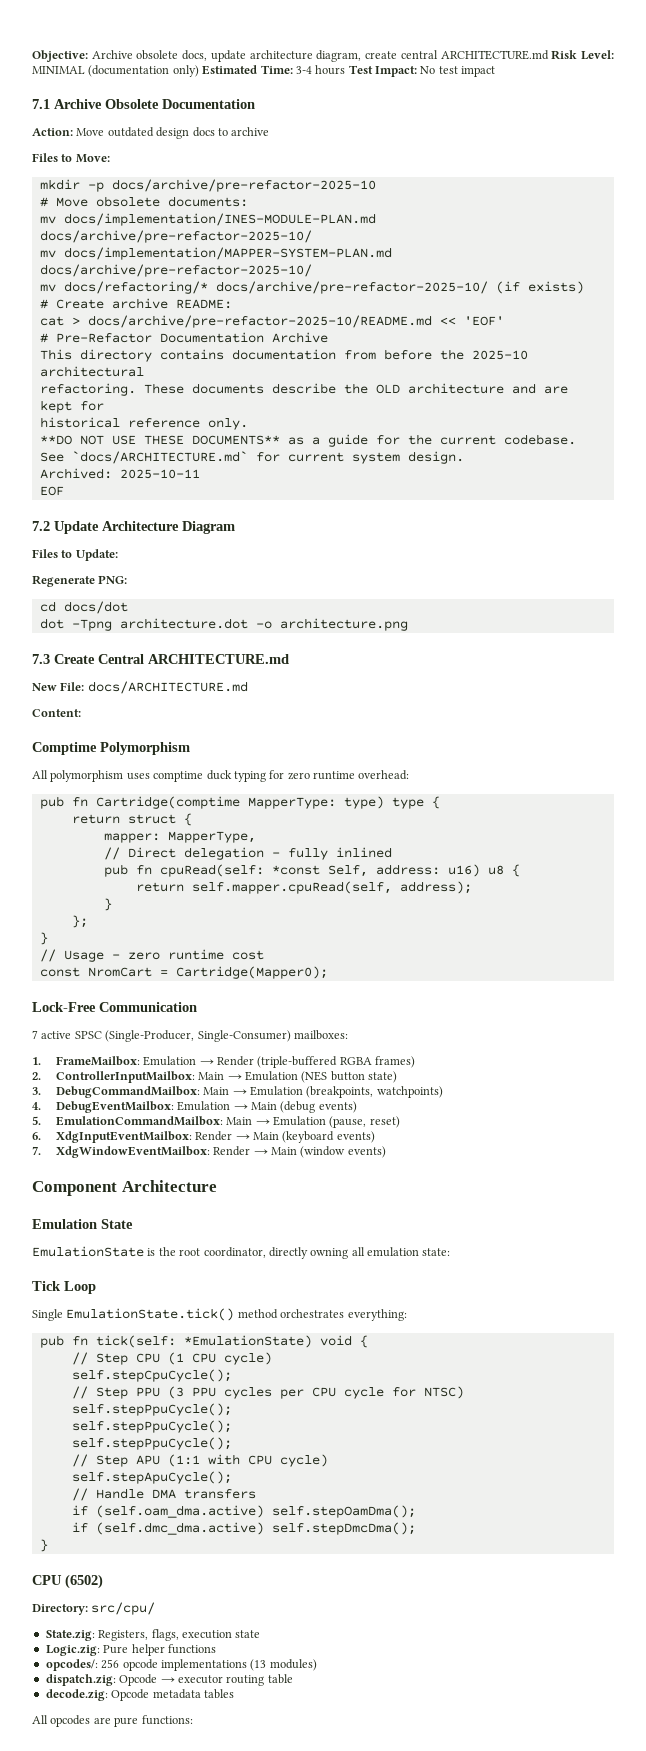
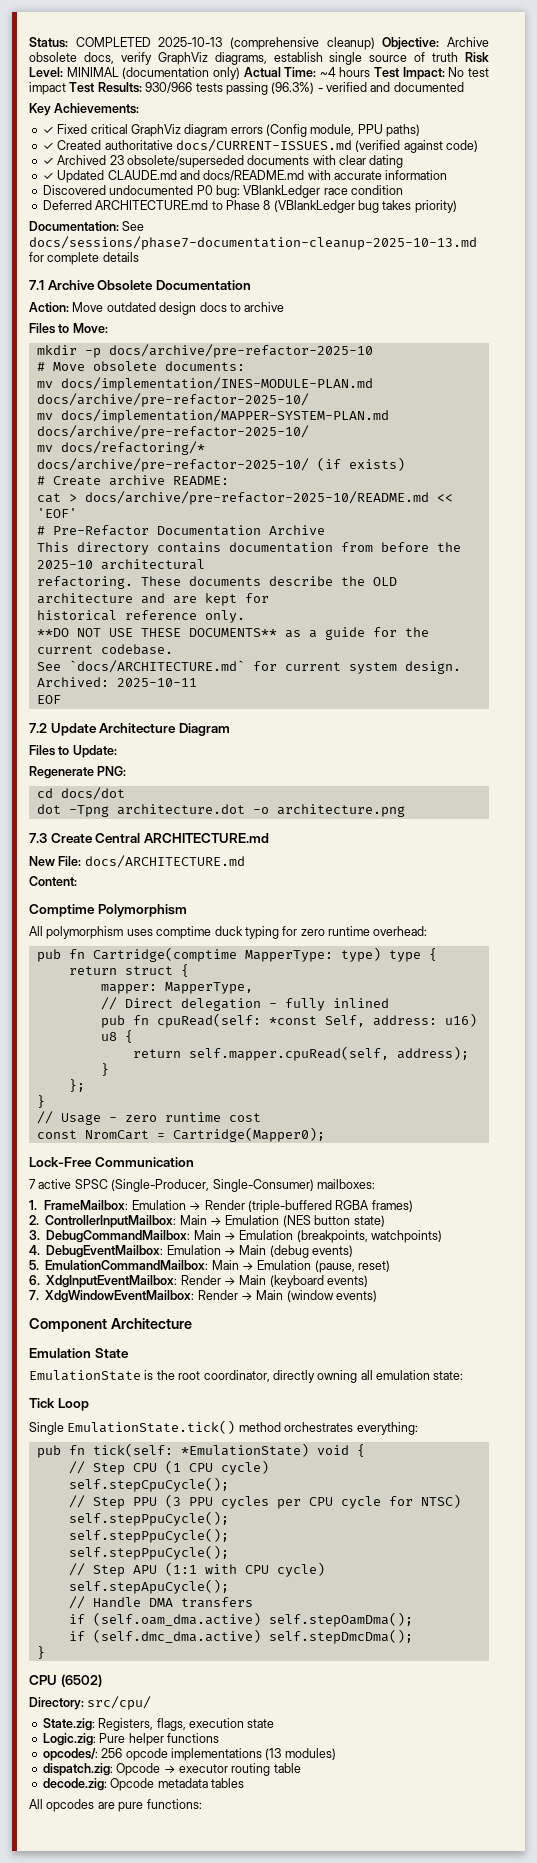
[32,50,549,62] Objective: Archive obsolete docs, update architecture diagram, create central ARCHITECTURE.md -> [29,37,490,50] [29,52,459,65] Status: COMPLETED 2025-10-13 (comprehensive cleanup) Objective: Archive obsolete docs, verify GraphViz diagrams, establish single source of truth
[202,65,312,75] Estimated Time: 3-4 -> [243,67,336,77] Actual Time: ~4
(496, 71) none -> [69,82,464,95] [29,103,140,116] [42,124,421,137] [42,139,478,153] [42,155,404,168] [42,170,448,183] [42,185,403,198] [42,200,457,213] [29,221,145,231] [29,236,477,250] [29,252,139,265] Test Results: 930/966 tests passing (96.3%) - verified and documented // Key Achievements: // ✓ Fixed critical GraphViz diagram errors (Config module, PPU paths) // ✓ Created authoritative docs/CURRENT-ISSUES.md (verified against code) // ✓ Archived 23 obsolete/superseded documents with clear dating // ✓ Updated CLAUDE.md and docs/README.md with accurate information // Discovered undocumented P0 bug: VBlankLedger race condition // Deferred ARCHITECTURE.md to Phase 8 (VBlankLedger bug takes priority) // Documentation: See docs/sessions/phase7-documentation-cleanup-2025-10-13.md for complete details

